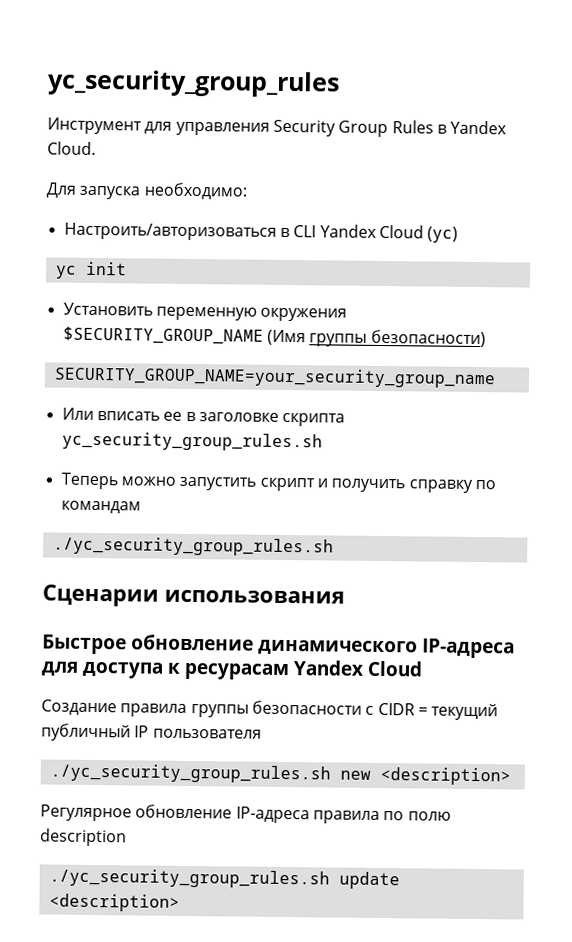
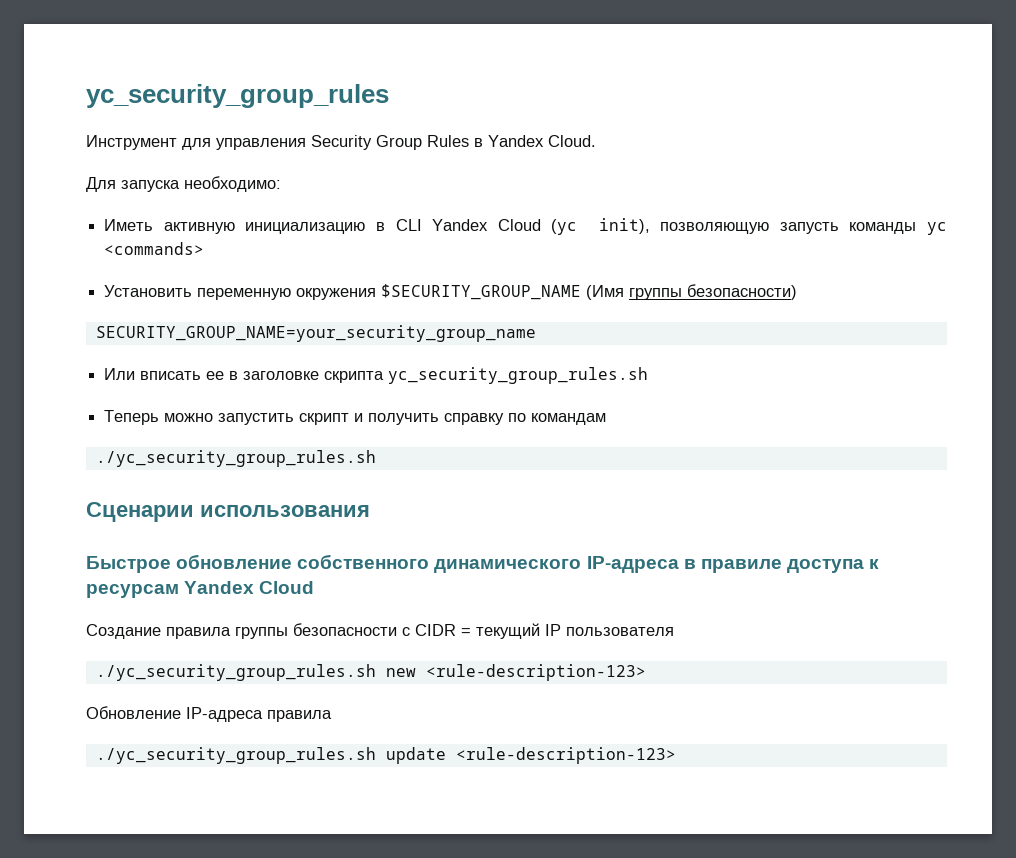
[63,222,277,241] Настроить/авторизоваться -> [104,219,366,234] Иметь активную инициализацию
[427,226,459,243] [55,261,127,279] (yc) // yc init -> [551,218,947,235] [104,242,205,255] (yc init), позволяющую запусть команды yc <commands>
(254, 642) none -> [297,554,430,569] собственного
[41,661,78,676] для -> [683,559,782,573] в правиле
[184,662,289,681] ресурасам -> [86,584,179,598] ресурсам
[41,723,131,742] публичный -> (540, 631) none
[379,766,511,786] [40,804,233,822] <description> // Регулярное обновление -> [425,664,646,681] [86,706,181,719] <rule-description-123> // Обновление
[383,811,451,821] [40,828,127,847] по полю description -> (332, 716) none
[48,893,180,912] <description> -> [455,747,676,764] <rule-description-123>

